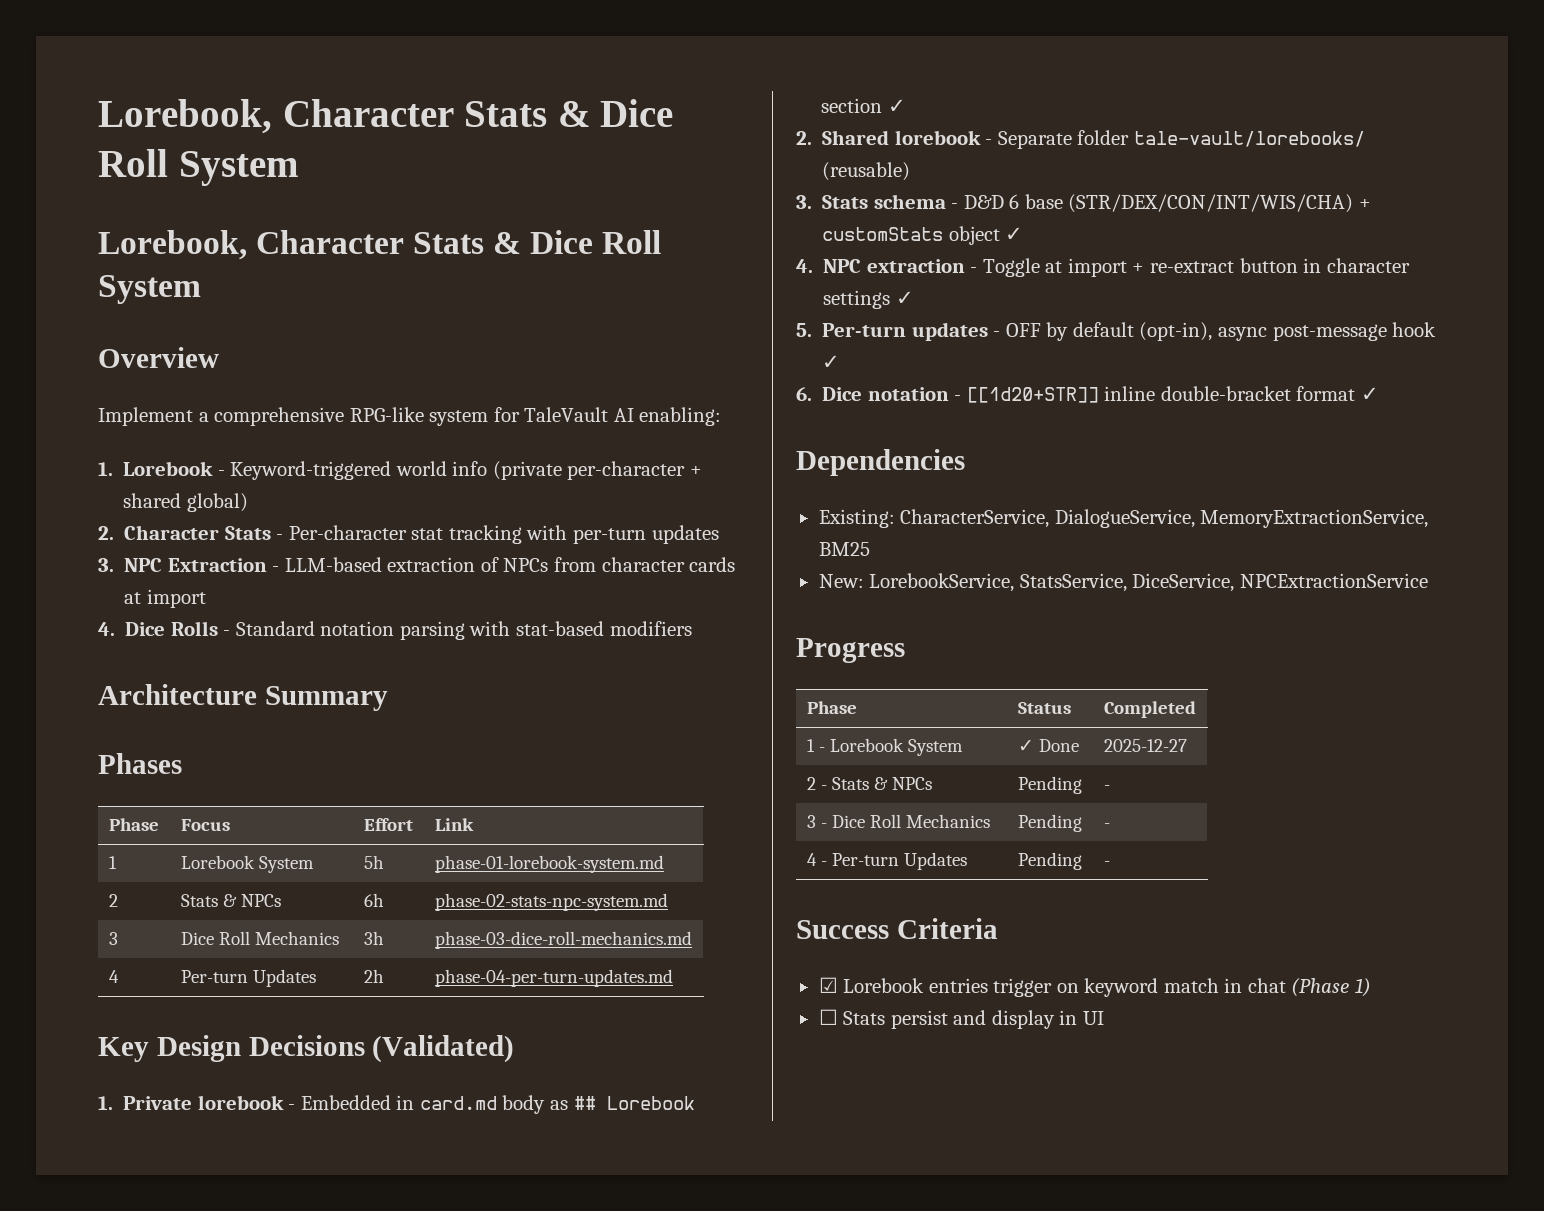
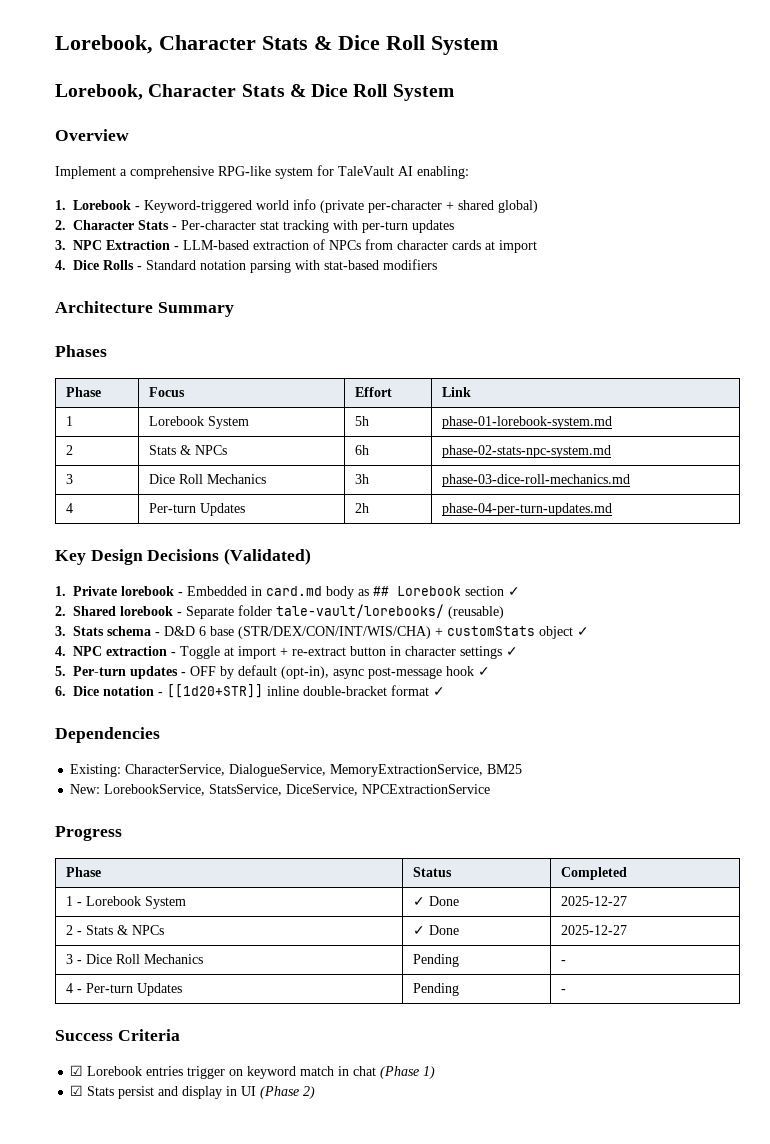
[1017,776,1082,794] [1103,785,1110,790] Pending | - -> [412,925,459,935] [560,925,627,935] ✓ Done | 2025-12-27
[818,1009,838,1025] ☐ -> [70,1085,84,1096] ☑
(1104, 1018) none -> [260,1086,316,1099] (Phase 2)

